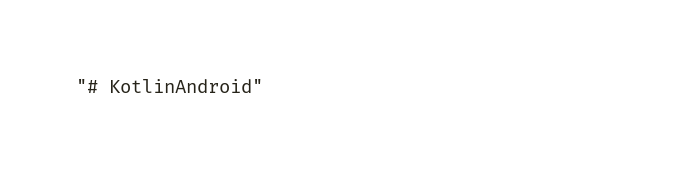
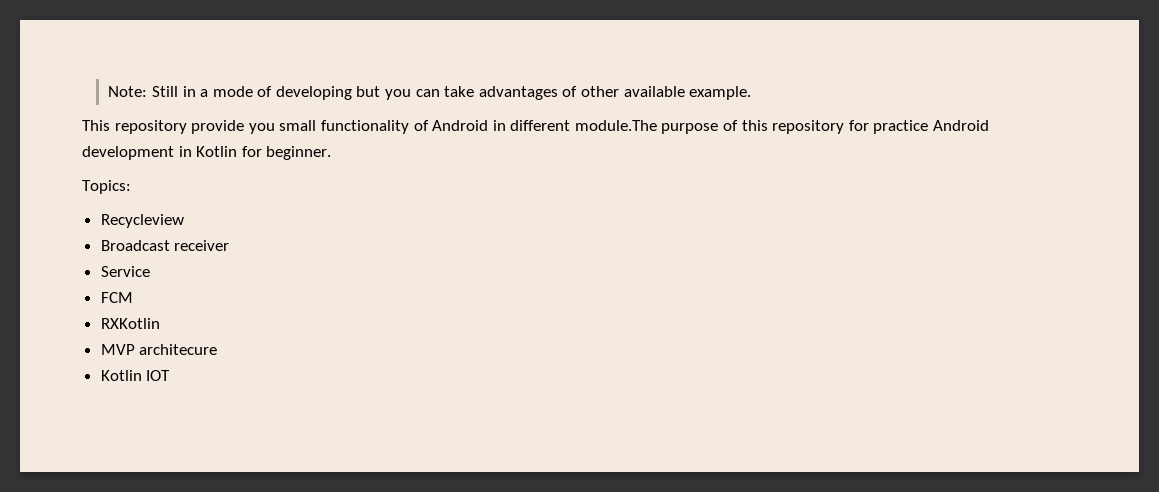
[76,79,263,93] "# KotlinAndroid" -> [108,86,752,100] [82,120,990,134] [82,146,332,160] [82,180,131,194] [100,214,184,228] [100,240,230,251] [100,266,150,277] [100,292,133,303] [100,318,160,329] [100,344,218,355] [100,370,171,381] Note: Still in a mode of developing but you can take advantages of other available example. // This repository provide you small functionality of Android in different module.The purpose of this repository for practice Android development in Kotlin for beginner. // Topics: // Recycleview // Broadcast receiver // Service // FCM // RXKotlin // MVP architecure // Kotlin IOT

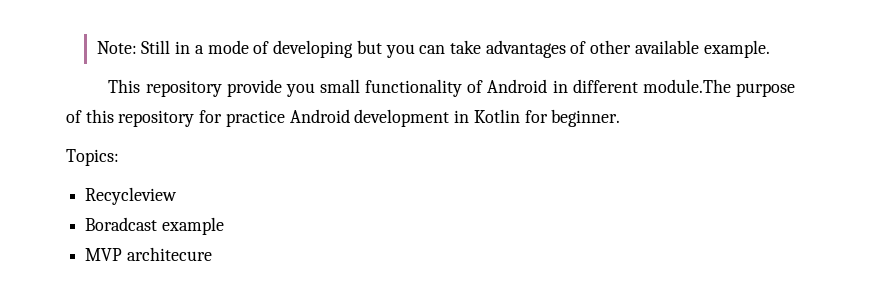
[100,240,230,251] [100,266,150,277] [100,292,133,303] [100,318,160,329] Broadcast receiver // Service // FCM // RXKotlin -> [85,217,224,235] Boradcast example
[100,370,171,381] // Kotlin IOT -> (212, 254) none

